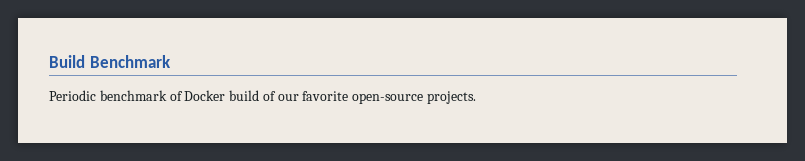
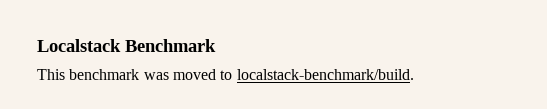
[49,55,85,68] Build -> [37,39,121,52] Localstack
[49,90,477,104] Periodic benchmark of Docker build of our favorite open-source projects. -> [37,69,414,80] This benchmark was moved to localstack-benchmark/build.

